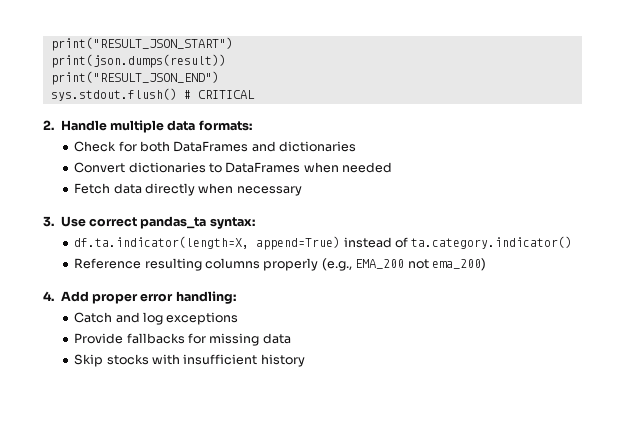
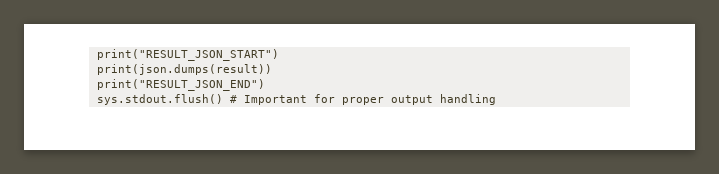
[197,90,255,99] [43,120,252,133] [74,141,357,152] [74,162,393,173] [74,183,302,196] [43,216,255,229] [74,236,573,250] [74,258,486,271] [43,291,236,304] [74,312,239,325] [74,333,291,346] [74,354,305,367] CRITICAL // 2. Handle multiple data formats: // Check for both DataFrames and dictionaries // Convert dictionaries to DataFrames when needed // Fetch data directly when necessary // 3. Use correct pandas_ta syntax: // df.ta.indicator(length=X, append=True) instead of ta.category.indicator() // Reference resulting columns properly (e.g., EMA_200 not ema_200) // 4. Add proper error handling: // Catch and log exceptions // Provide fallbacks for missing data // Skip stocks with insufficient history -> [243,94,496,105] Important for proper output handling

